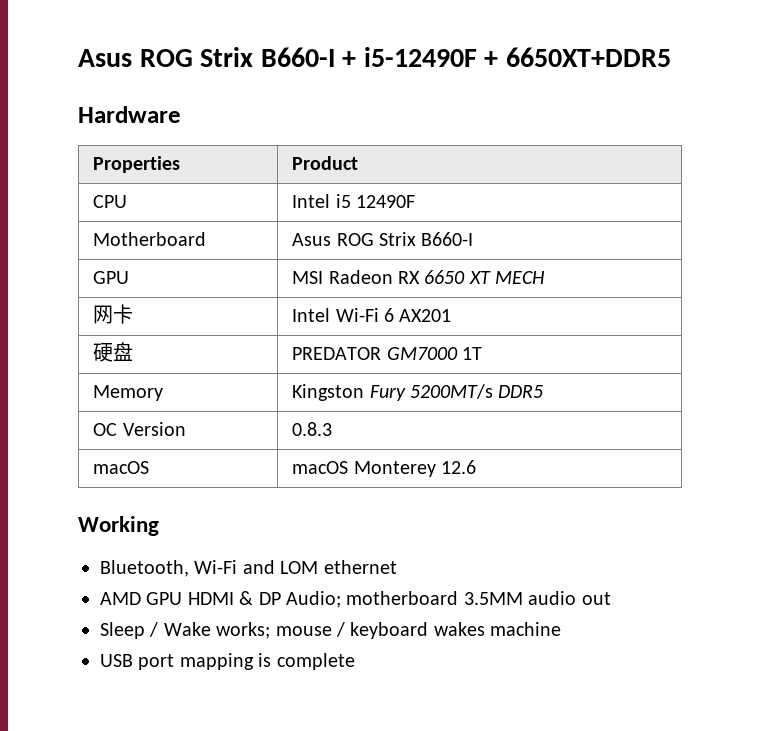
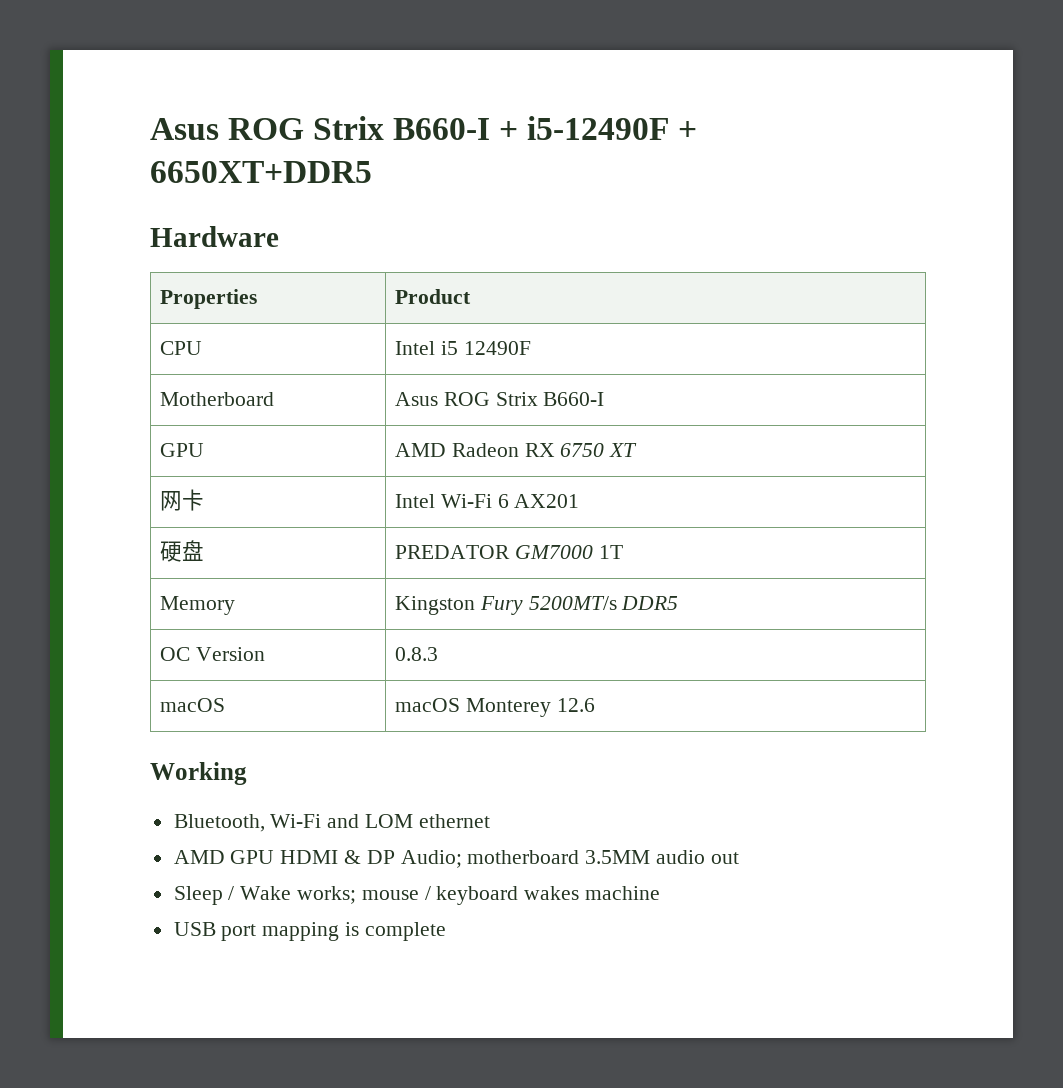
[292,271,324,284] MSI -> [395,443,447,457] AMD
[424,270,466,284] 6650 -> [560,443,605,457] 6750
[495,271,546,284] MECH -> (638, 450) none

